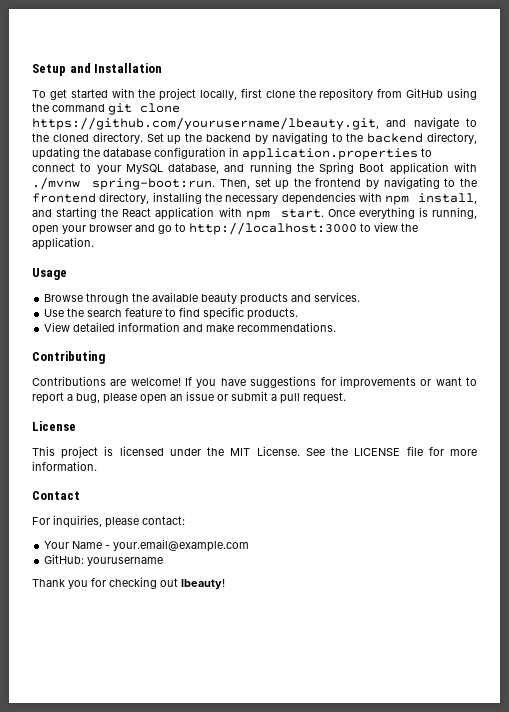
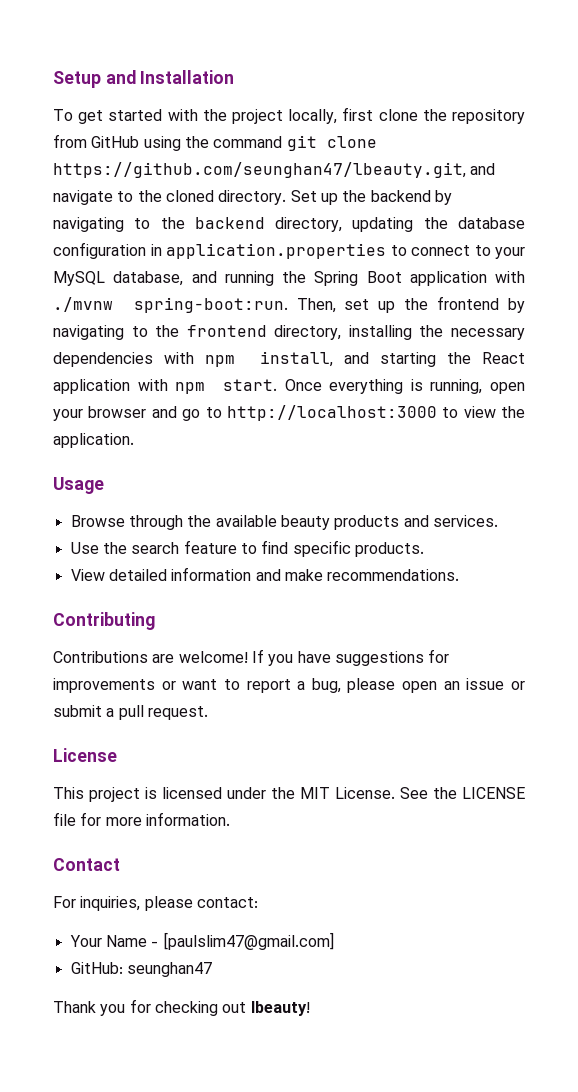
[32,117,379,130] https://github.com/yourusername/lbeauty.git, -> [53,162,466,178] https://github.com/seunghan47/lbeauty.git,
[113,539,250,552] your.email@example.com -> [162,932,334,950] [paulslim47@gmail.com]
[87,557,164,566] yourusername -> [126,962,212,977] seunghan47

